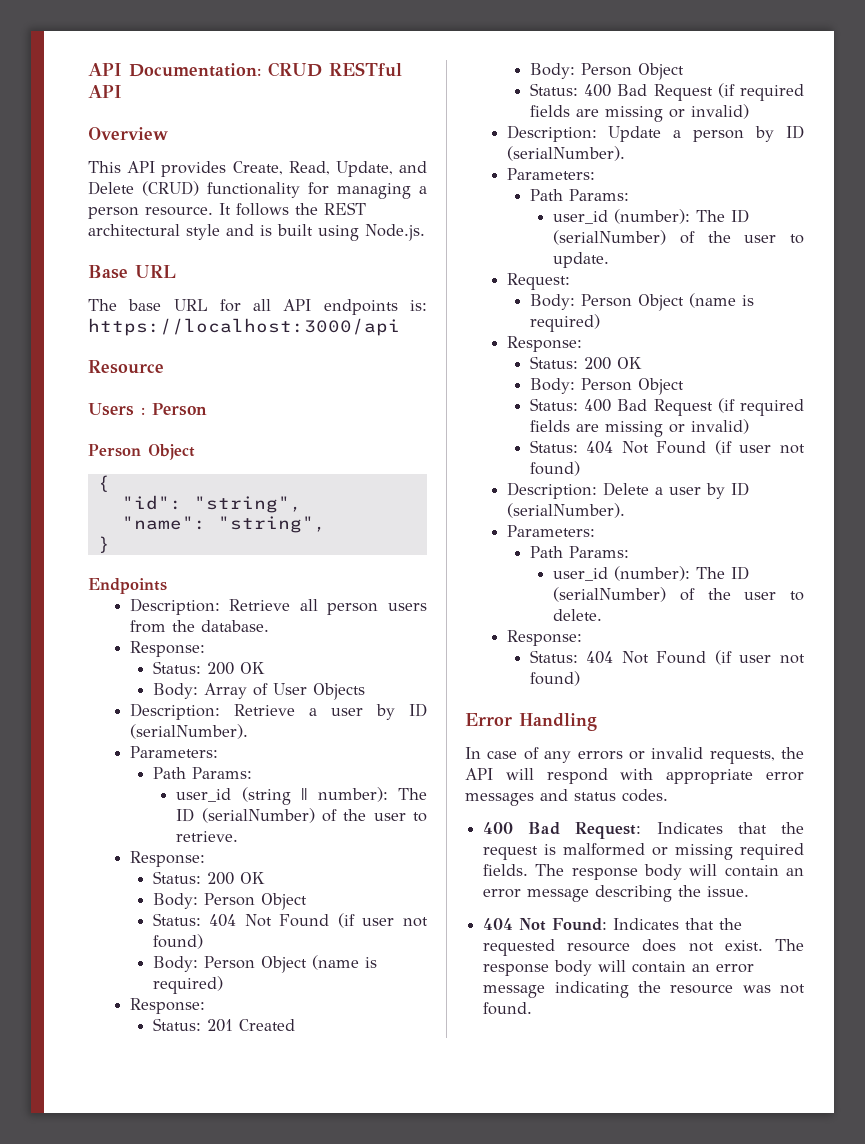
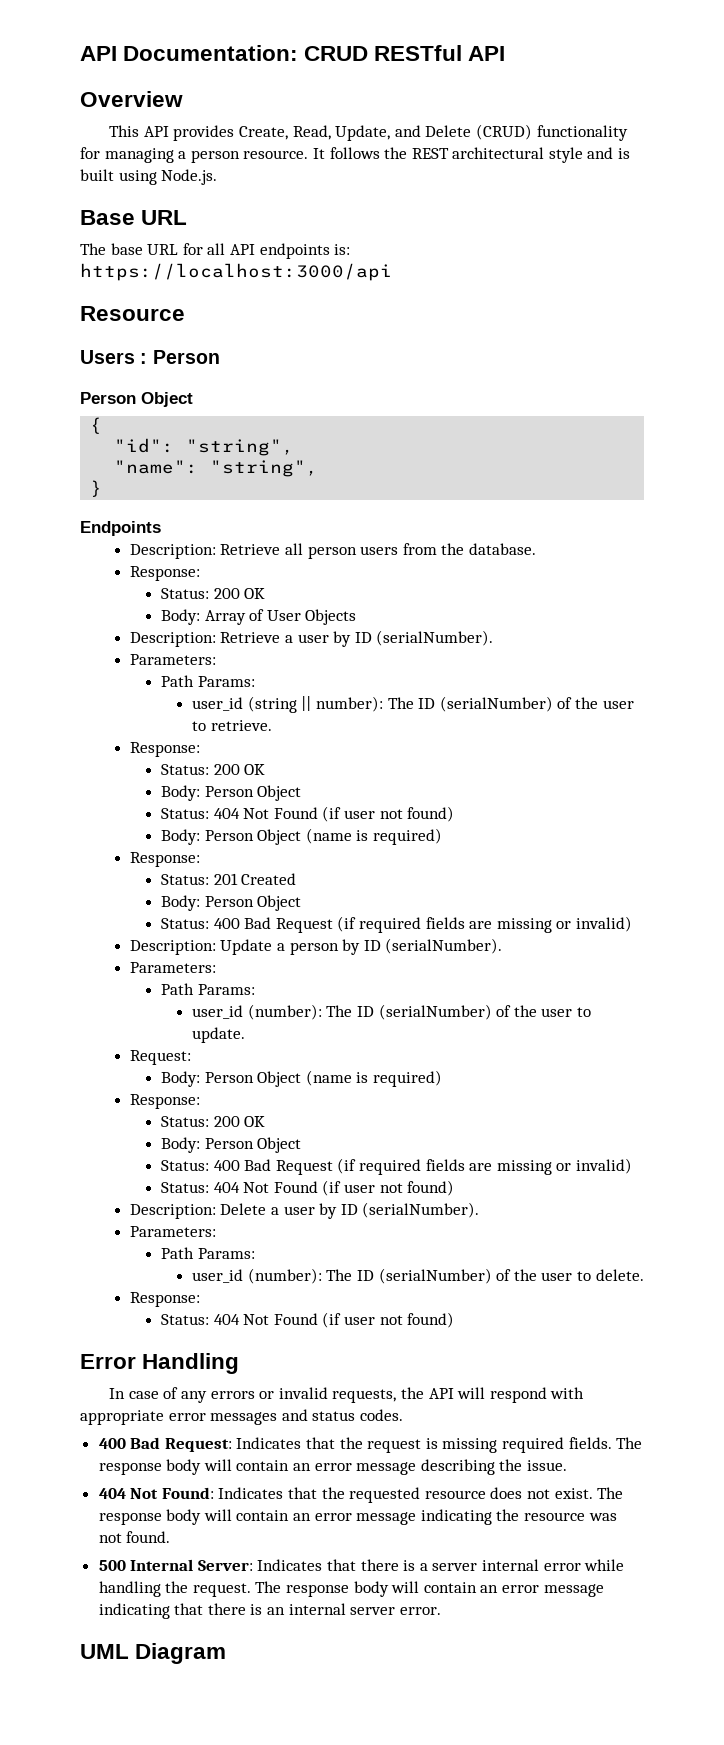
[563,843,669,856] malformed or -> (438, 1443) none
(533, 1008) none -> [98,1559,625,1571] [98,1581,604,1597] [98,1603,441,1619] [80,1643,227,1664] // 500 Internal Server: Indicates that there is a server internal error while handling the request. The response body will contain an error message indicating that there is an internal server error. // UML Diagram

